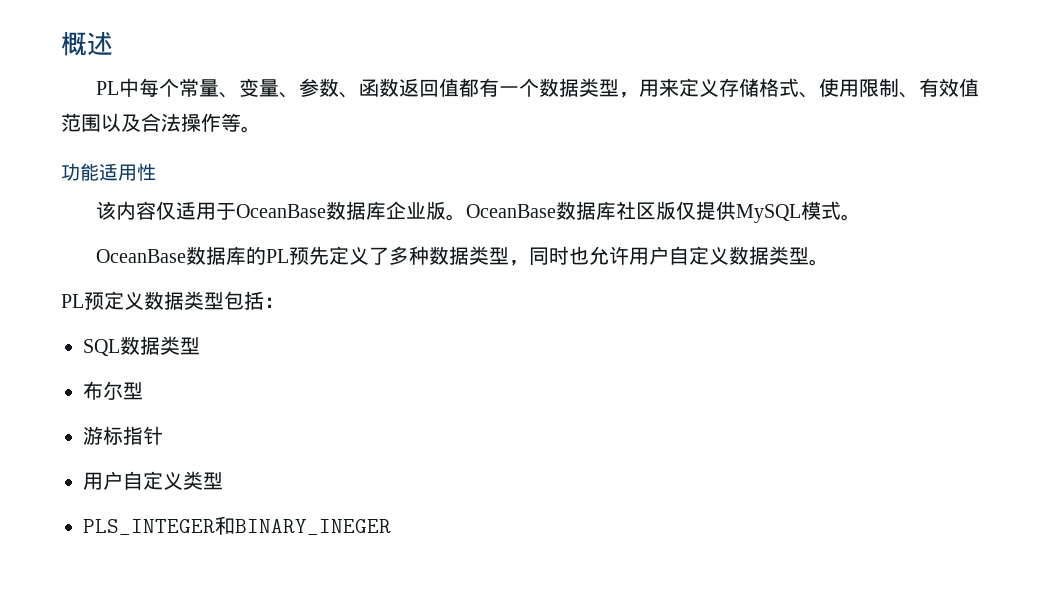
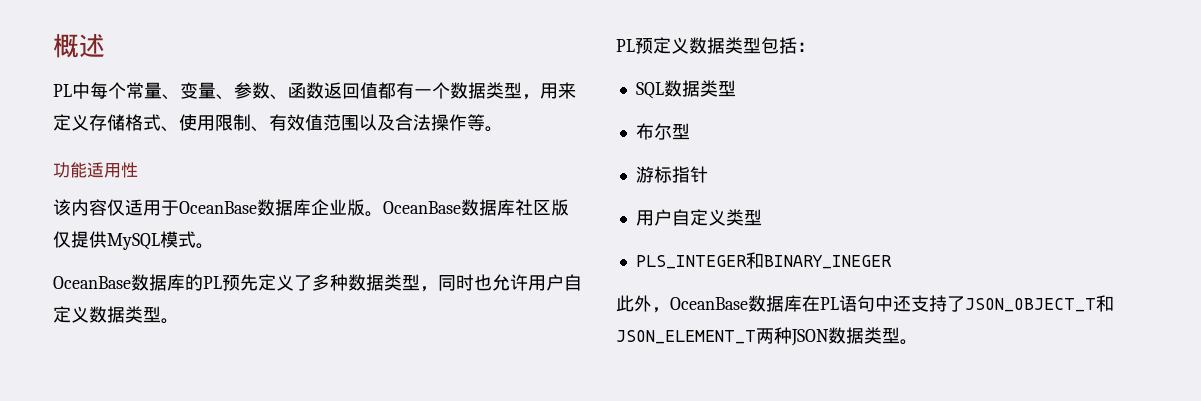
(391, 527) none -> [616,295,1114,313] [616,327,918,346] // 此外，OceanBase数据库在PL语句中还支持了JSON_OBJECT_T和JSON_ELEMENT_T两种JSON数据类型。

